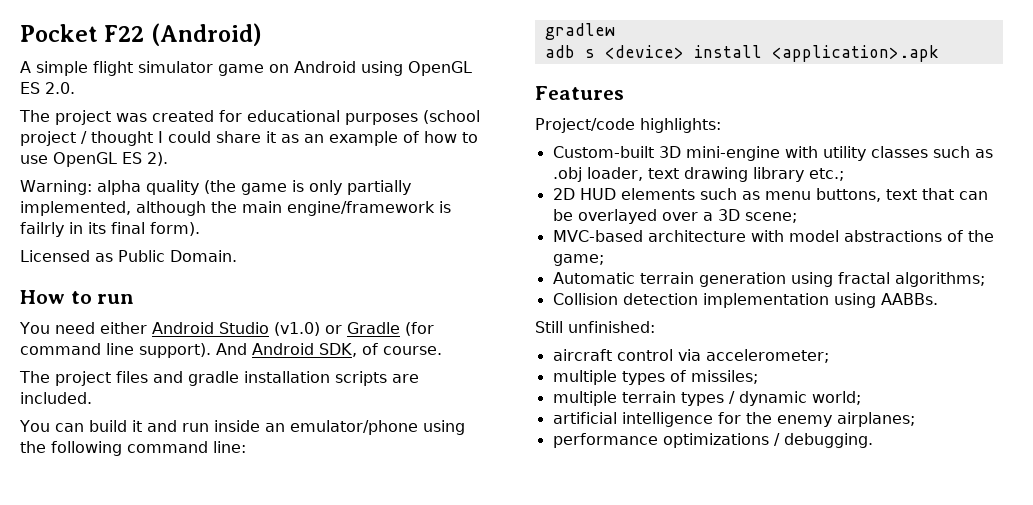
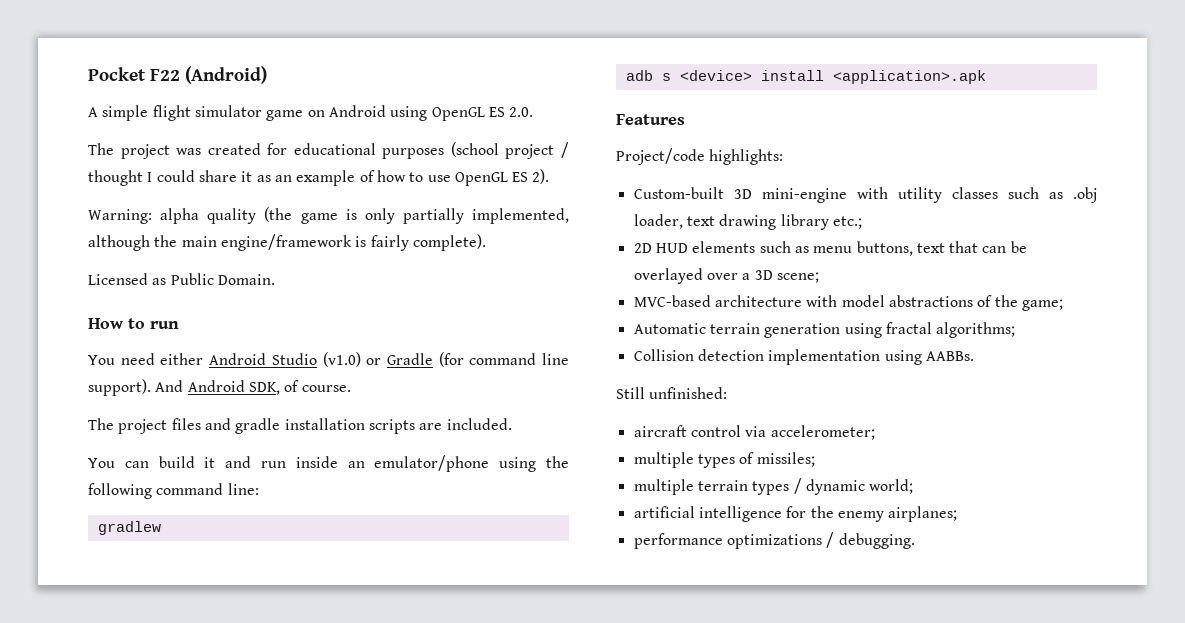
[20,222,200,237] failrly in its final form). -> [370,234,486,251] fairly complete).

